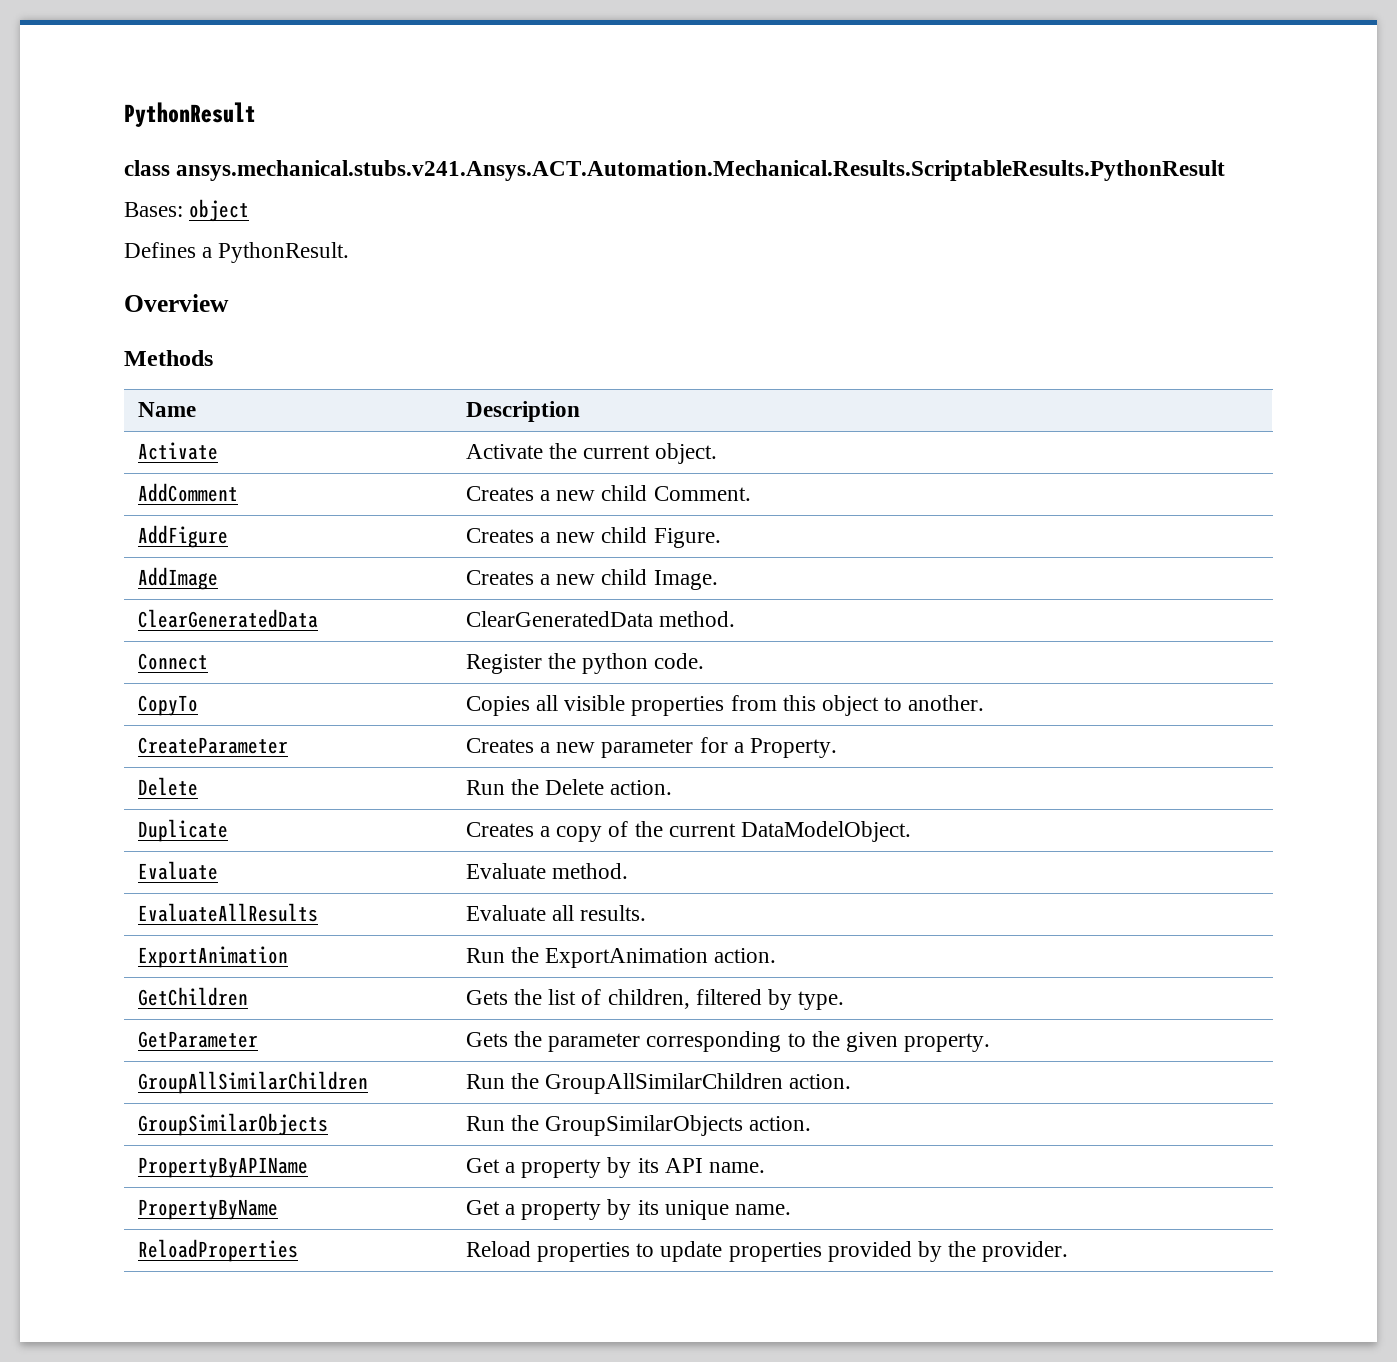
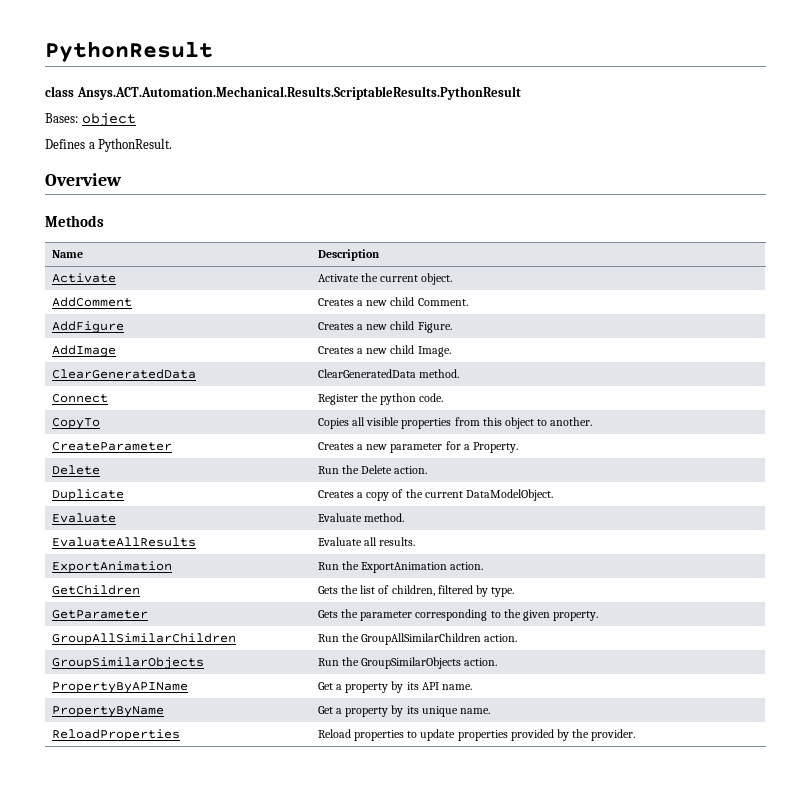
[176,160,1226,181] ansys.mechanical.stubs.v241.Ansys.ACT.Automation.Mechanical.Results.ScriptableResults.PythonResult -> [76,86,521,100] Ansys.ACT.Automation.Mechanical.Results.ScriptableResults.PythonResult

